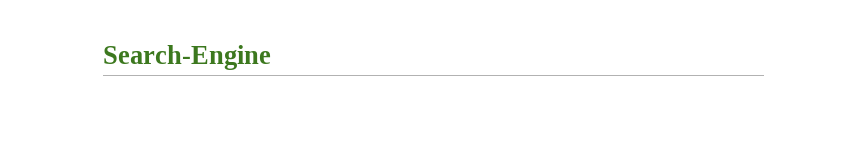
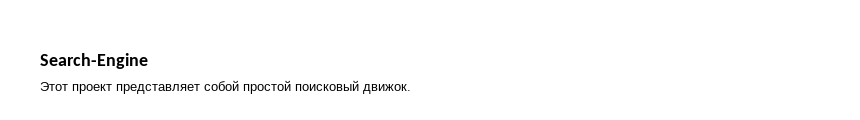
(271, 57) none -> [40,80,411,94] // Этот проект представляет собой простой поисковый движок.

